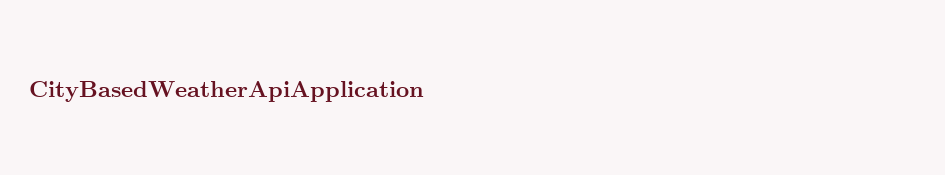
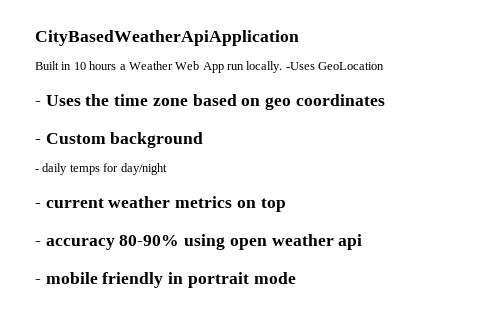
(424, 91) none -> [35,61,385,73] [35,94,385,110] [35,132,204,148] [35,163,167,175] [35,196,286,212] [35,234,363,250] [35,272,296,288] // Built in 10 hours a Weather Web App run locally. -Uses GeoLocation // - Uses the time zone based on geo coordinates // - Custom background // - daily temps for day/night // - current weather metrics on top // - accuracy 80-90% using open weather api // - mobile friendly in portrait mode

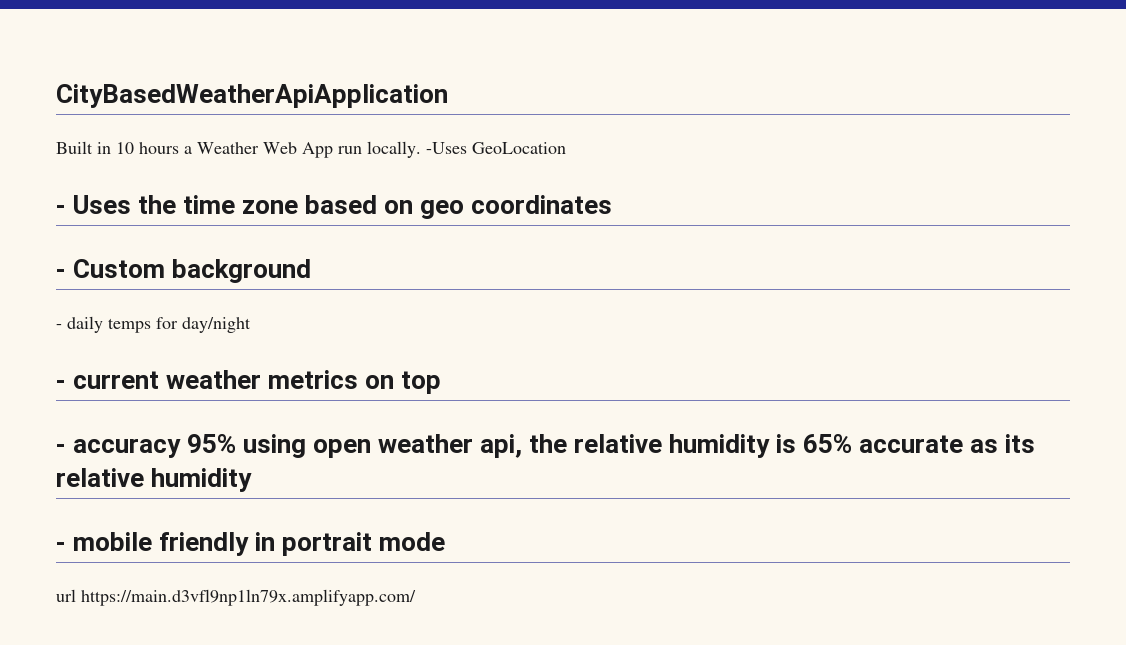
[119,235,180,246] 80-90% -> [187,434,237,453] 95%
[338,234,363,250] api -> [480,434,1036,458] [56,468,253,492] api, the relative humidity is 65% accurate as its relative humidity
(296, 278) none -> [56,589,416,606] // url https://main.d3vfl9np1ln79x.amplifyapp.com/

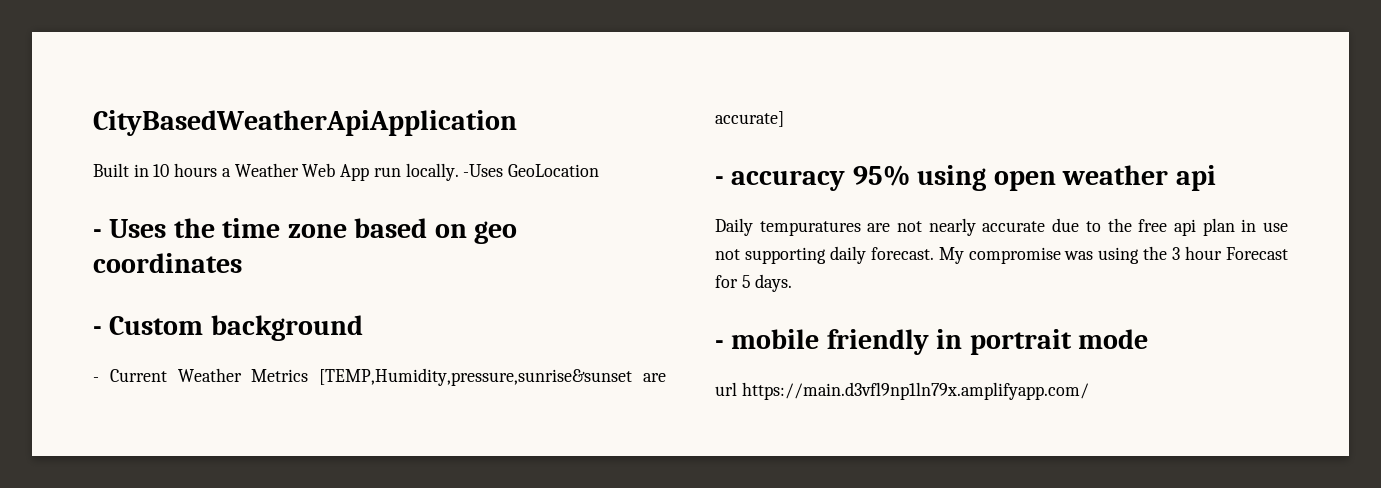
[67,316,251,333] [56,370,442,394] daily temps for day/night // - current weather metrics on top -> [109,368,666,386] [715,111,784,127] Current Weather Metrics [TEMP,Humidity,pressure,sunrise&sunset are accurate]
[480,434,1036,458] [56,468,253,492] api, the relative humidity is 65% accurate as its relative humidity -> [1175,165,1216,191] [715,218,1288,236] [715,246,1288,264] [715,274,793,292] api // Daily tempuratures are not nearly accurate due to the free api plan in use not supporting daily forecast. My compromise was using the 3 hour Forecast for 5 days.

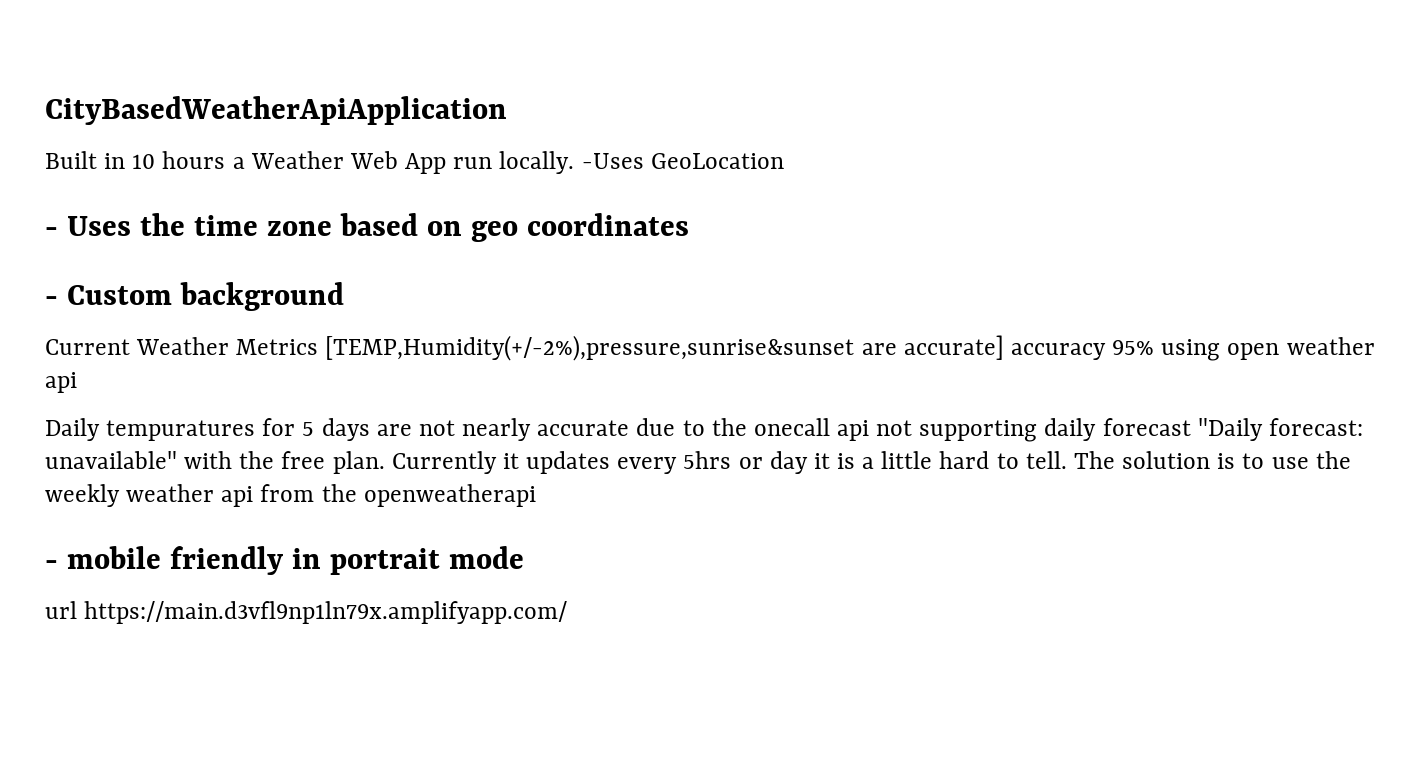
[93,377,99,382] - -> (345, 296) none
[319,368,633,386] [TEMP,Humidity,pressure,sunrise&sunset -> [325,335,855,361] [TEMP,Humidity(+/-2%),pressure,sunrise&sunset
[715,176,724,185] // - -> (1004, 347) none
(861, 228) none -> [262,418,370,441] for 5 days
[1138,218,1288,236] [715,246,1288,264] [715,274,793,292] free api plan in use not supporting daily forecast. My compromise was using the 3 hour Forecast for 5 days. -> [753,418,1363,442] [45,451,1351,474] [45,484,536,507] onecall api not supporting daily forecast "Daily forecast: unavailable" with the free plan. Currently it updates every 5hrs or day it is a little hard to tell. The solution is to use the weekly weather api from the openweatherapi

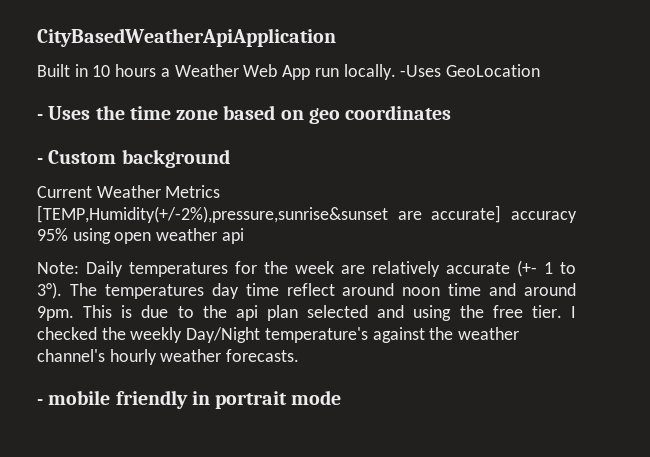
[45,418,1363,442] [45,451,1351,474] [45,484,536,507] Daily tempuratures for 5 days are not nearly accurate due to the onecall api not supporting daily forecast "Daily forecast: unavailable" with the free plan. Currently it updates every 5hrs or day it is a little hard to tell. The solution is to use the weekly weather api from the openweatherapi -> [37,260,576,277] [37,282,576,299] [37,305,577,321] [37,327,520,343] [37,349,300,365] Note: Daily temperatures for the week are relatively accurate (+- 1 to 3°). The temperatures day time reflect around noon time and around 9pm. This is due to the api plan selected and using the free tier. I checked the weekly Day/Night temperature's against the weather channel's hourly weather forecasts.
[45,601,568,624] // url https://main.d3vfl9np1ln79x.amplifyapp.com/ -> (342, 397) none

